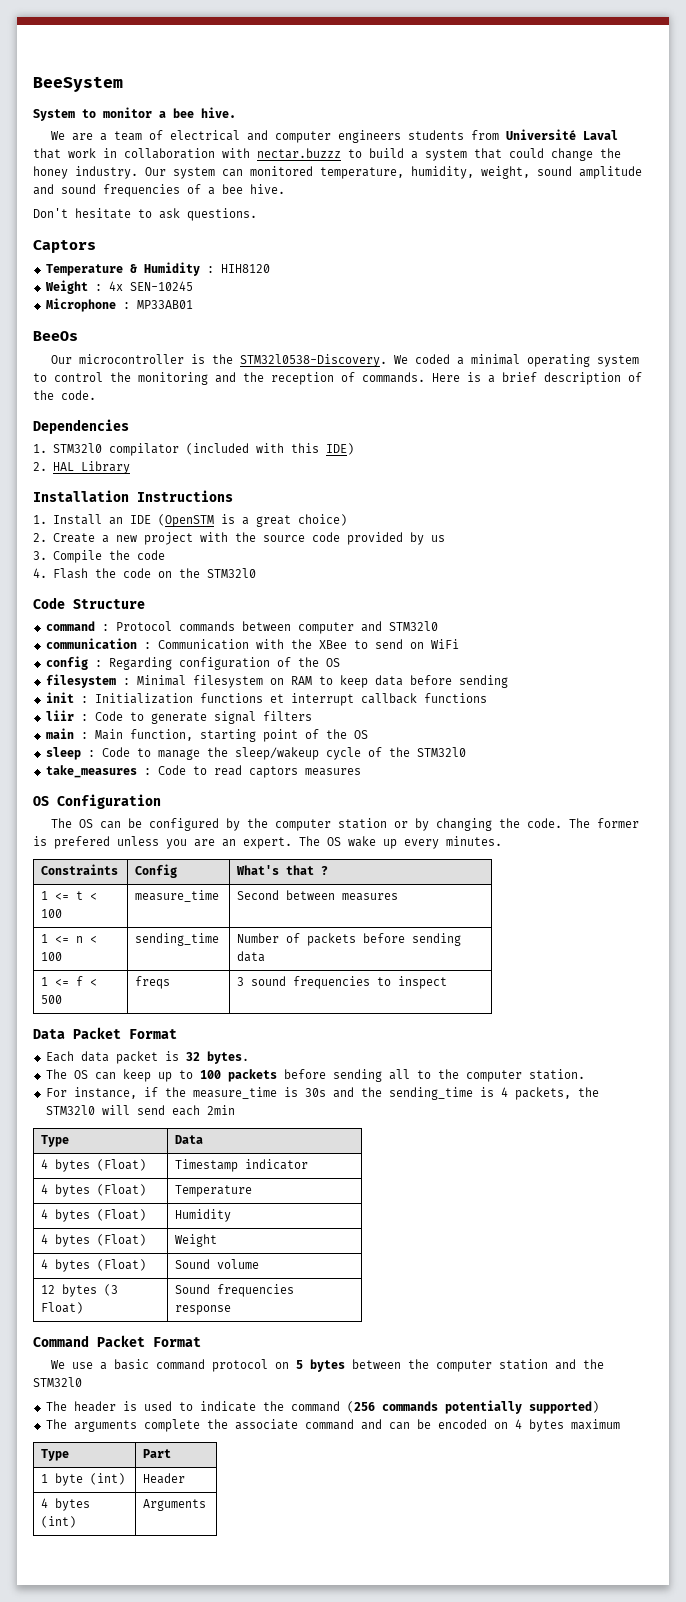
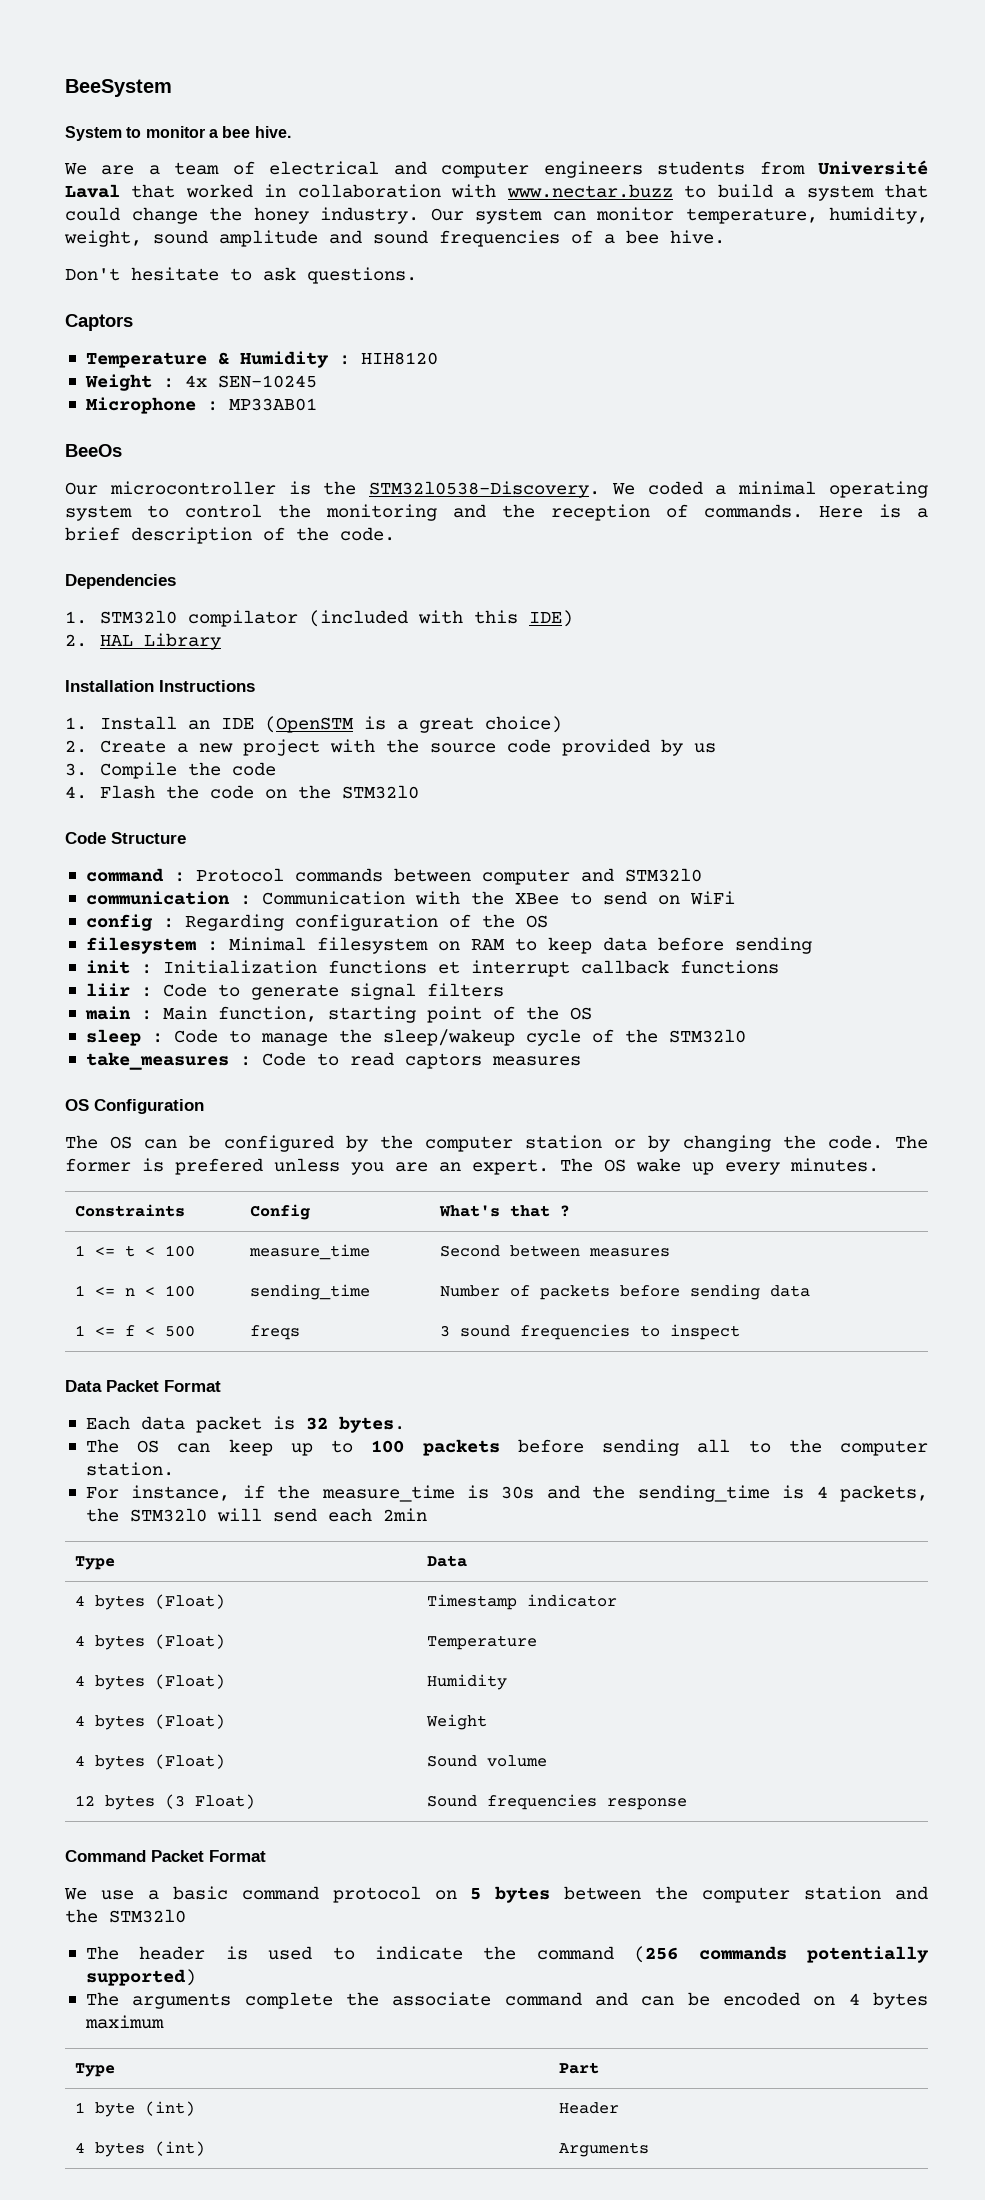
[68,148,96,158] work -> [185,184,253,198] worked
[257,148,341,159] nectar.buzzz -> [506,184,673,198] www.nectar.buzz
[250,166,313,176] monitored -> [596,207,674,221] monitor

